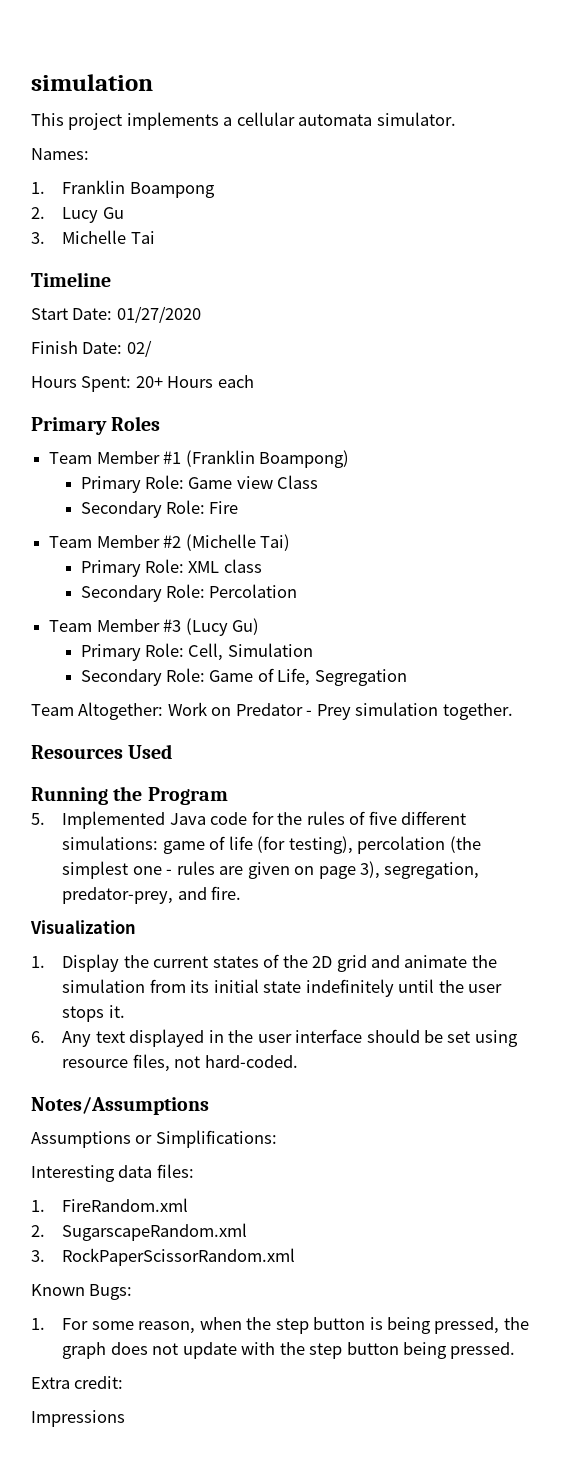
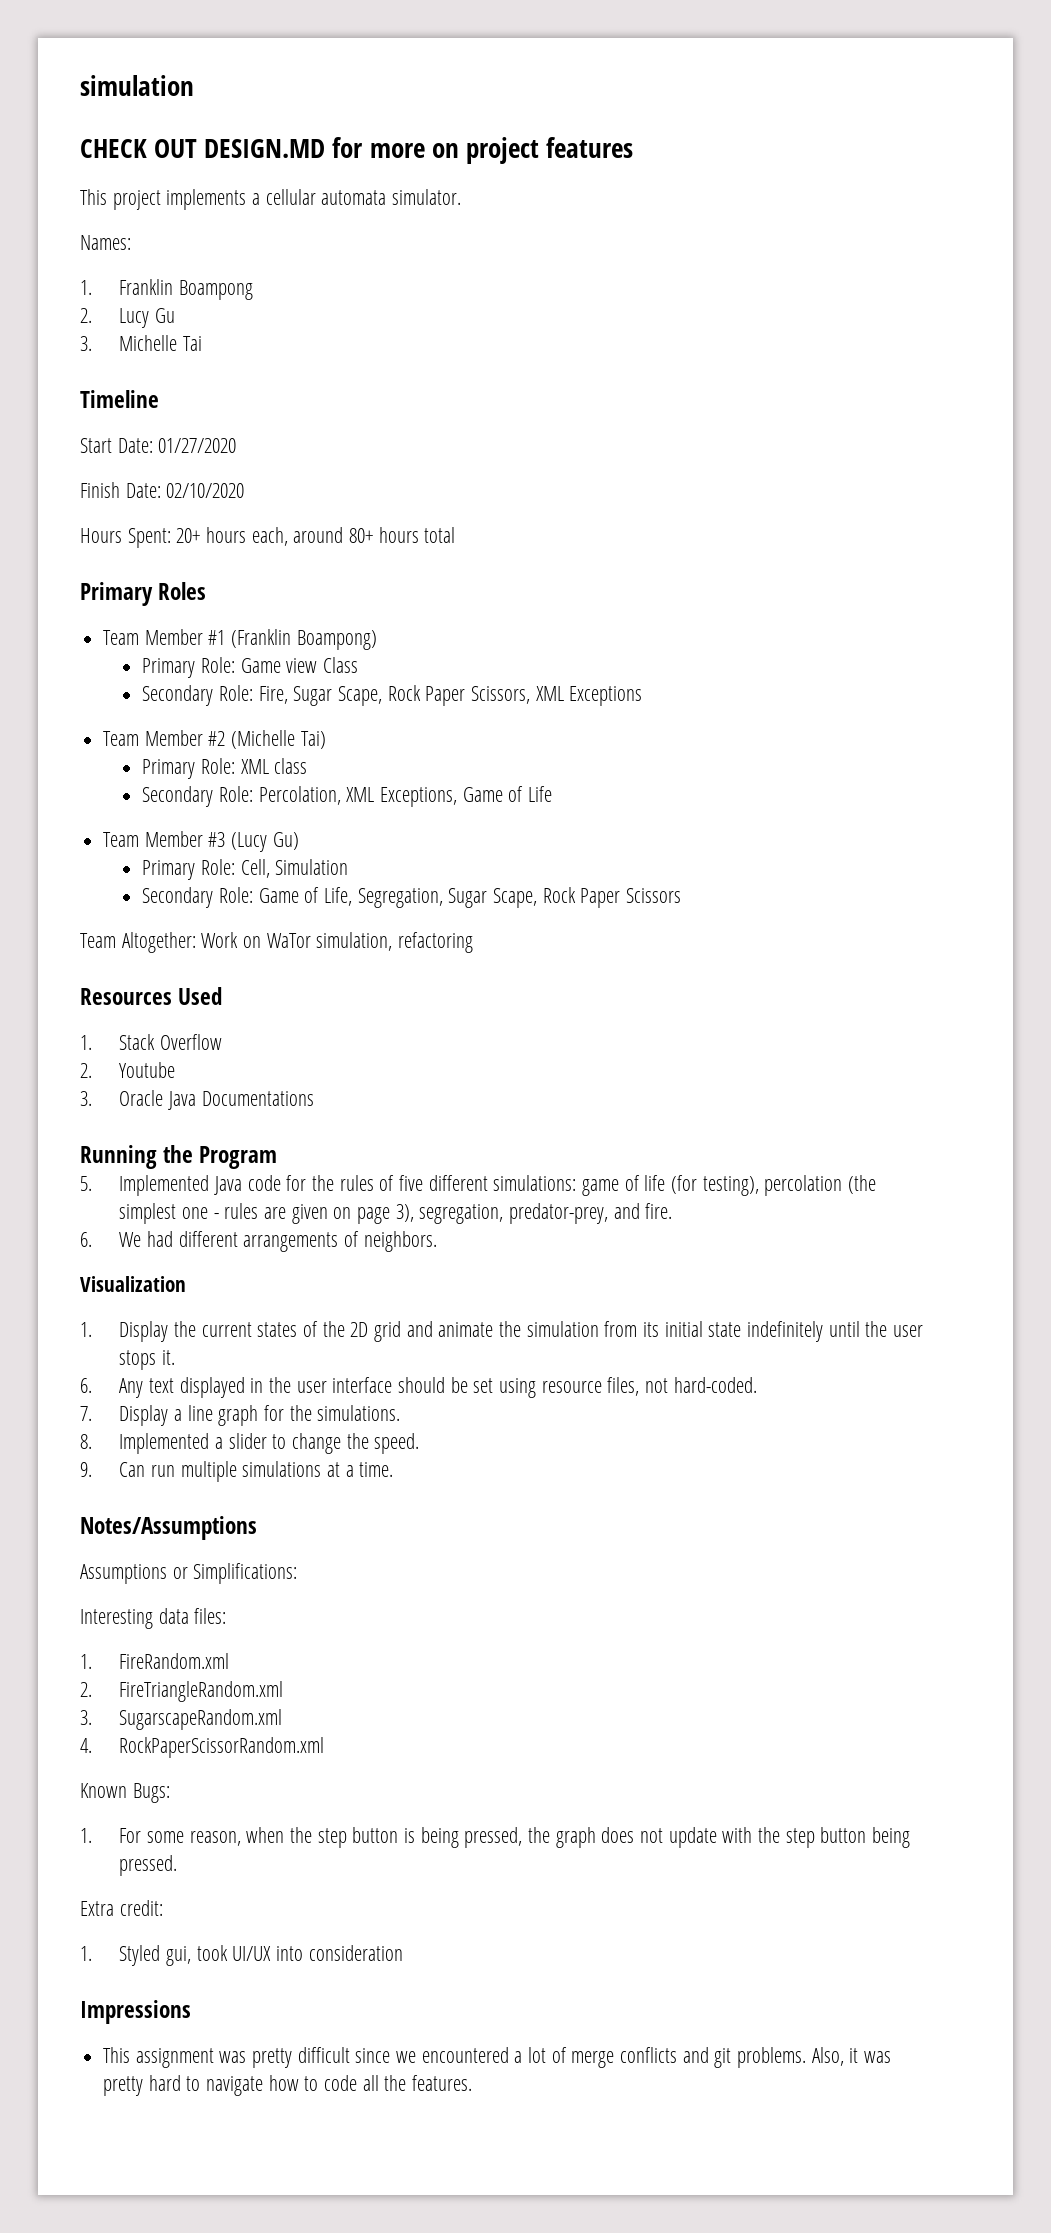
[31,74,153,91] simulation -> [80,75,194,96] [80,137,634,164] simulation // CHECK OUT DESIGN.MD for more on project features
[126,340,152,357] 02/ -> [166,483,245,498] 02/10/2020
[167,375,254,388] Hours each -> [206,527,456,546] hours each, around 80+ hours total
[209,501,239,514] Fire -> [258,685,643,706] Fire, Sugar Scape, Rock Paper Scissors, XML Exceptions
[209,584,298,598] Percolation -> [258,786,553,807] Percolation, XML Exceptions, Game of Life
[314,669,407,686] [31,702,513,720] [31,744,173,759] Segregation // Team Altogether: Work on Predator - Prey simulation together. // Resources Used -> [357,887,682,908] [80,932,473,953] [80,987,223,1005] [80,1034,222,1050] [80,1062,176,1078] [80,1090,314,1110] Segregation, Sugar Scape, Rock Paper Scissors // Team Altogether: Work on WaTor simulation, refactoring // Resources Used // 1. Stack Overflow // 2. Youtube // 3. Oracle Java Documentations
(242, 893) none -> [80,1231,437,1252] // 6. We had different arrangements of neighbors.
(298, 1061) none -> [80,1405,401,1426] [80,1433,420,1454] [80,1461,394,1482] // 7. Display a line graph for the simulations. // 8. Implemented a slider to change the speed. // 9. Can run multiple simulations at a time.
(45, 1231) none -> [119,1681,284,1702] [80,1710,92,1725] FireTriangleRandom.xml // 3.
[31,1250,45,1262] 3. -> [80,1738,92,1753] 4.
[31,1410,125,1427] Impressions -> [80,1945,403,1966] [80,2000,191,2024] [103,2047,892,2068] [103,2075,473,2096] 1. Styled gui, took UI/UX into consideration // Impressions // This assignment was pretty difficult since we encountered a lot of merge conflicts and git problems. Also, it was pretty hard to navigate how to code all the features.

